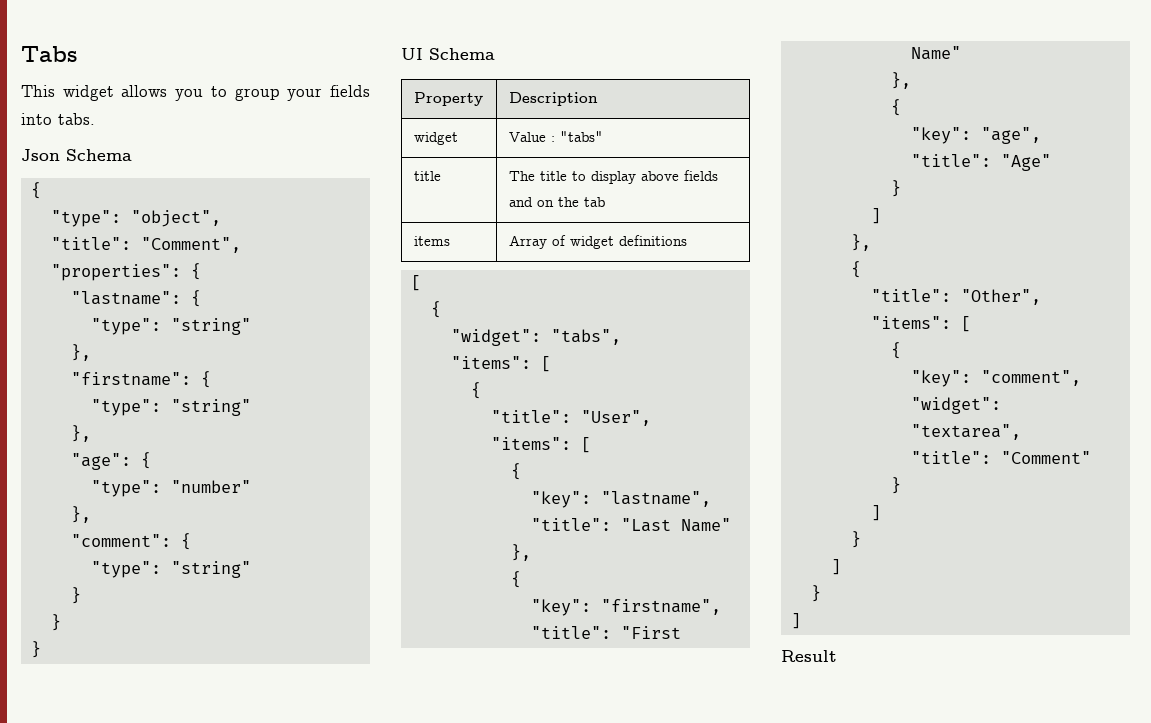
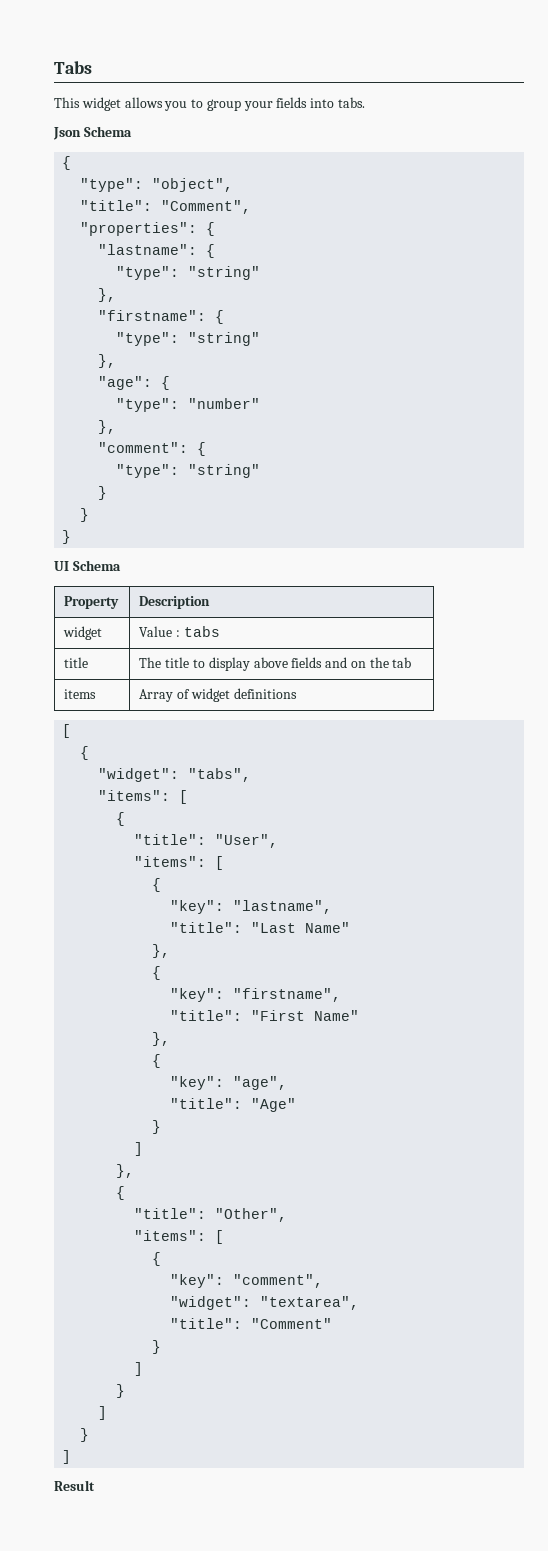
[559,131,603,142] "tabs" -> [183,626,220,637] tabs

